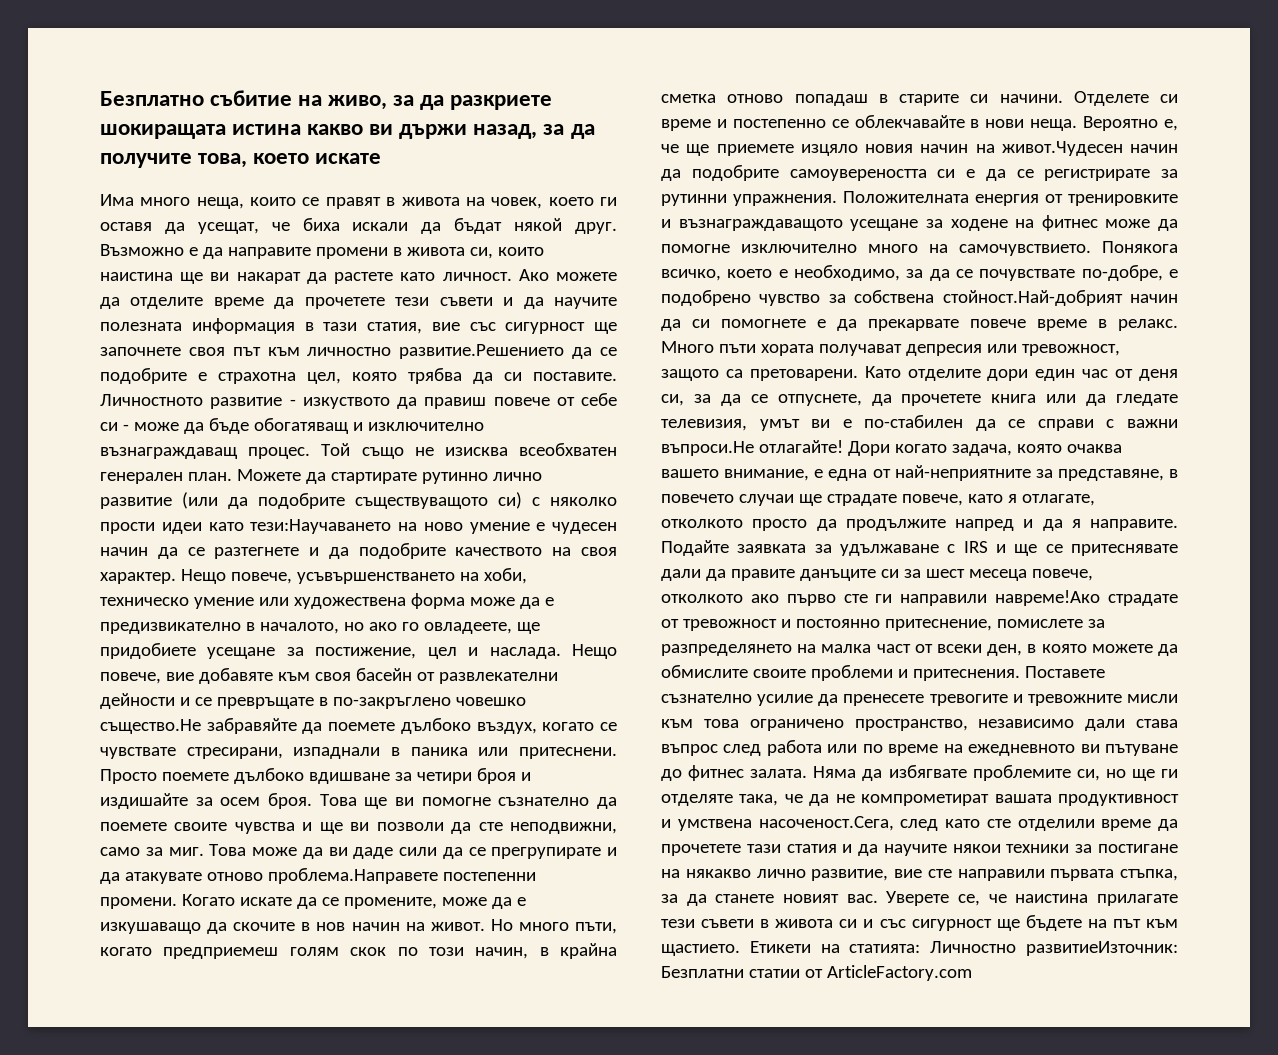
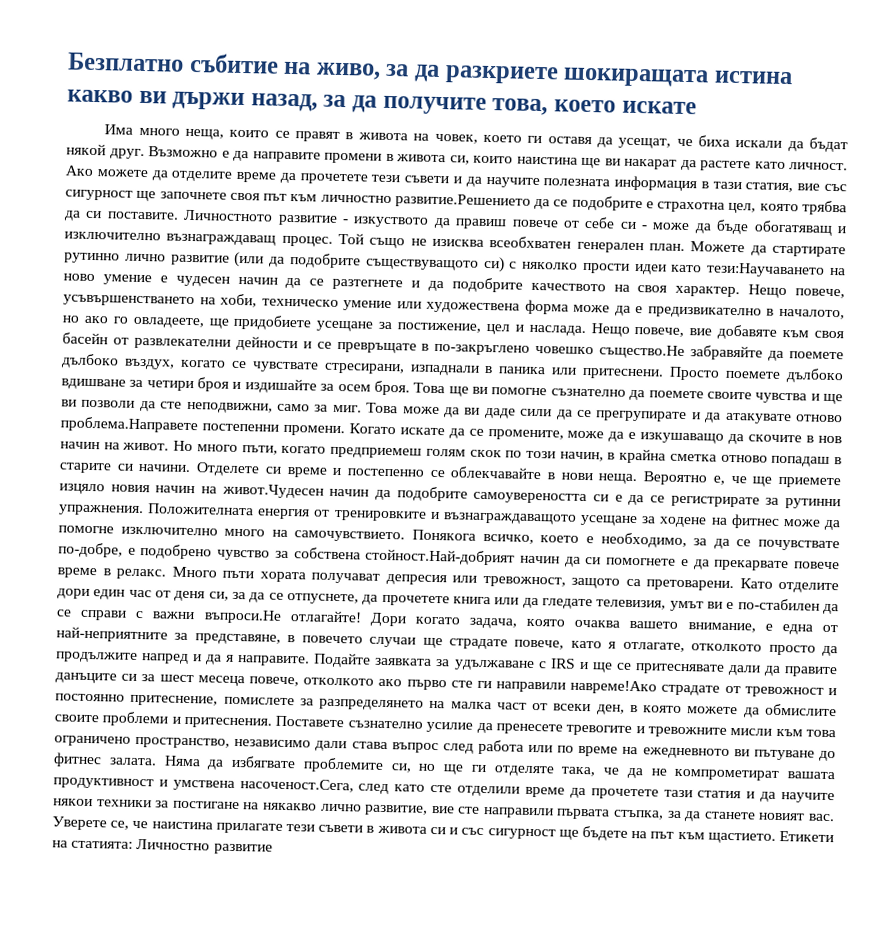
[1026,941,1178,956] [661,965,972,981] развитиеИзточник: Безплатни статии от ArticleFactory.com -> [213,843,273,855] развитие

